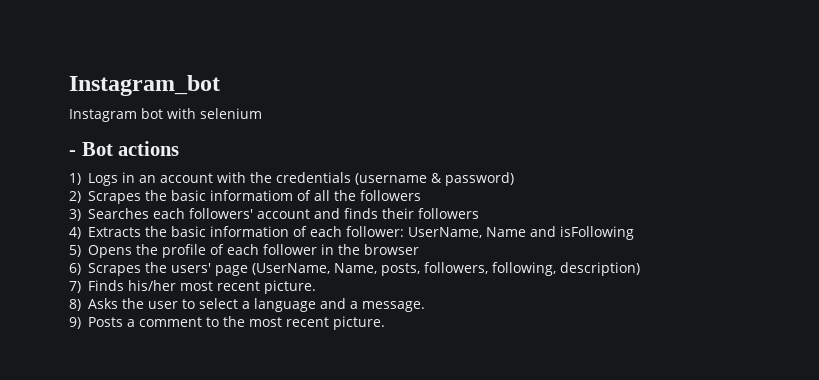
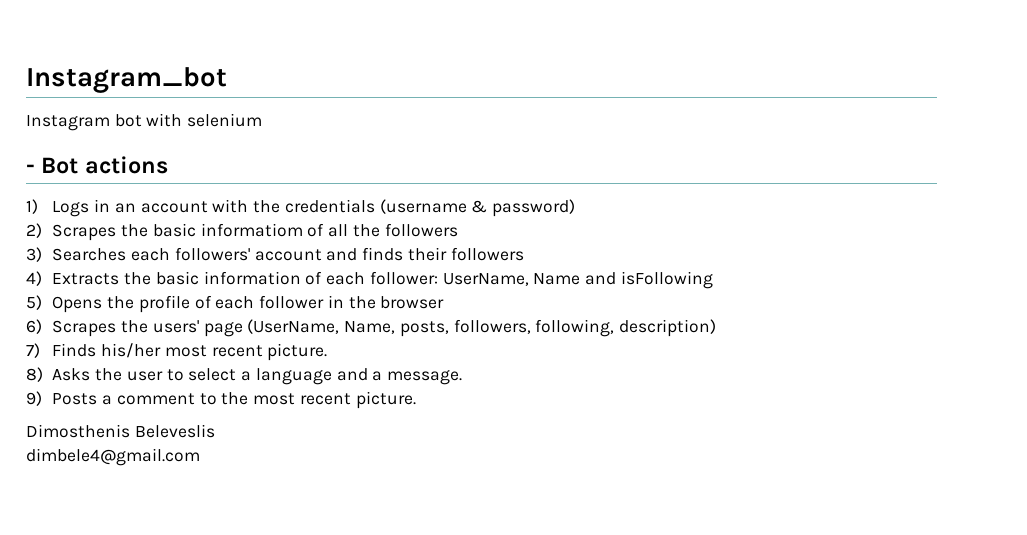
(385, 323) none -> [26,424,215,438] [26,448,200,466] // Dimosthenis Beleveslis // dimbele4@gmail.com

